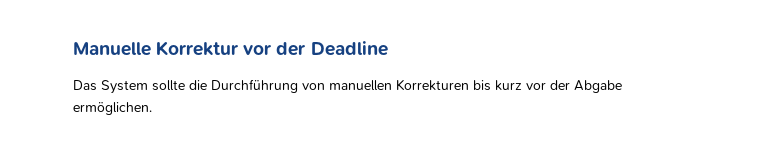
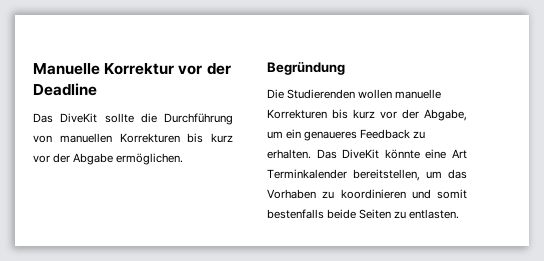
[101,80,148,94] System -> [60,113,98,123] DiveKit
(152, 108) none -> [267,61,345,75] [267,89,442,99] [267,109,467,121] [267,129,426,141] [267,149,467,159] [267,169,467,181] [267,189,467,199] [267,209,460,219] // Begründung // Die Studierenden wollen manuelle Korrekturen bis kurz vor der Abgabe, um ein genaueres Feedback zu erhalten. Das DiveKit könnte eine Art Terminkalender bereitstellen, um das Vorhaben zu koordinieren und somit bestenfalls beide Seiten zu entlasten.

